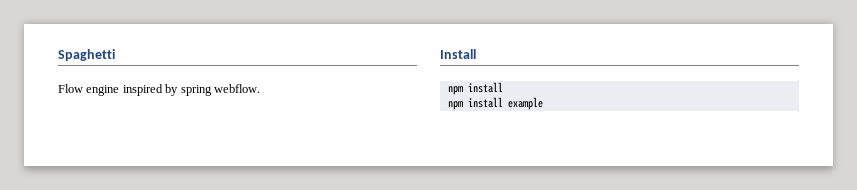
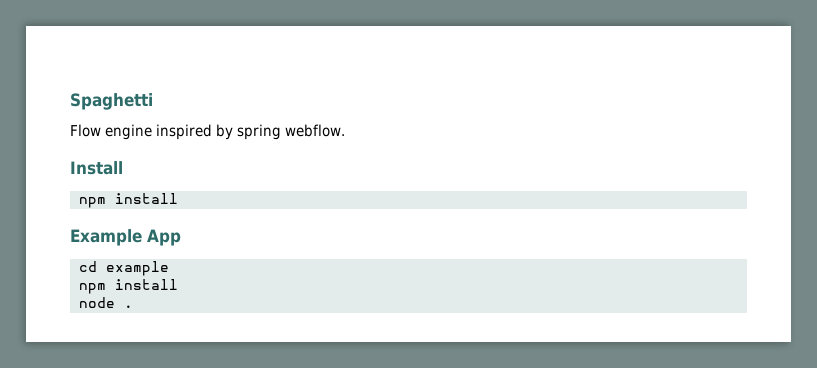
[447,97,543,110] // npm install example -> [70,229,181,246] [78,261,169,276] [78,279,178,294] [78,297,133,308] // Example App // cd example // npm install // node .

